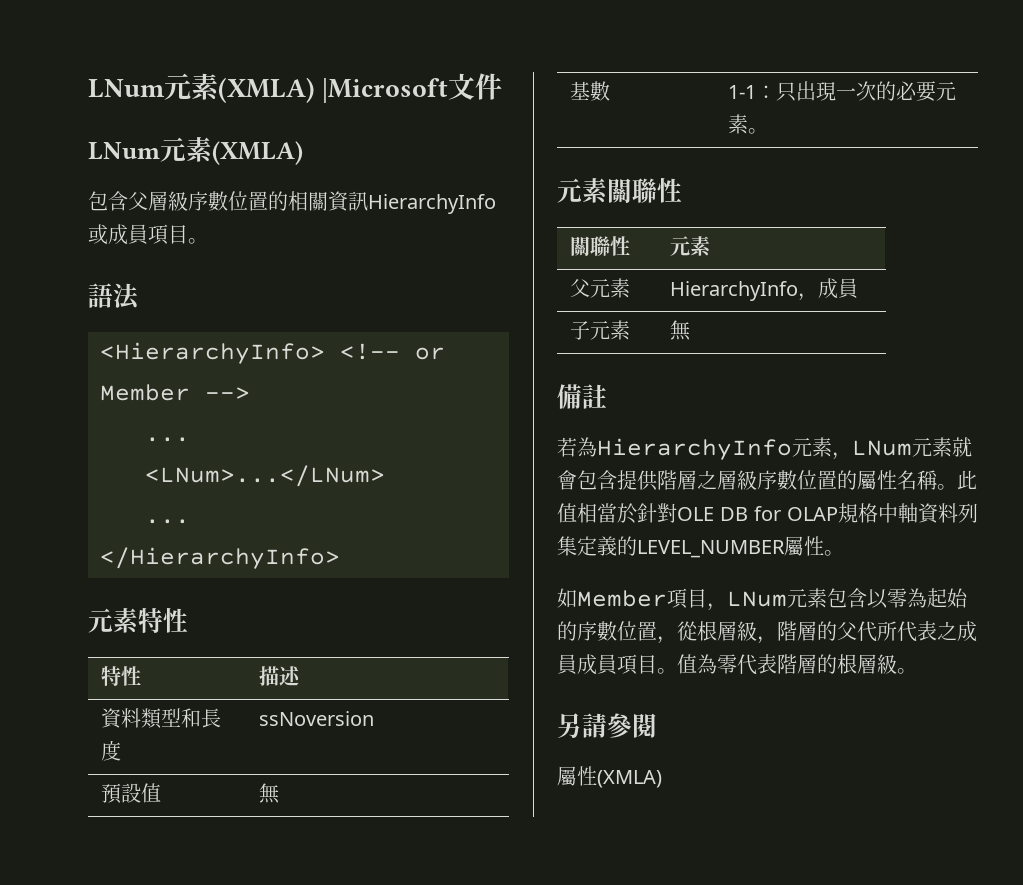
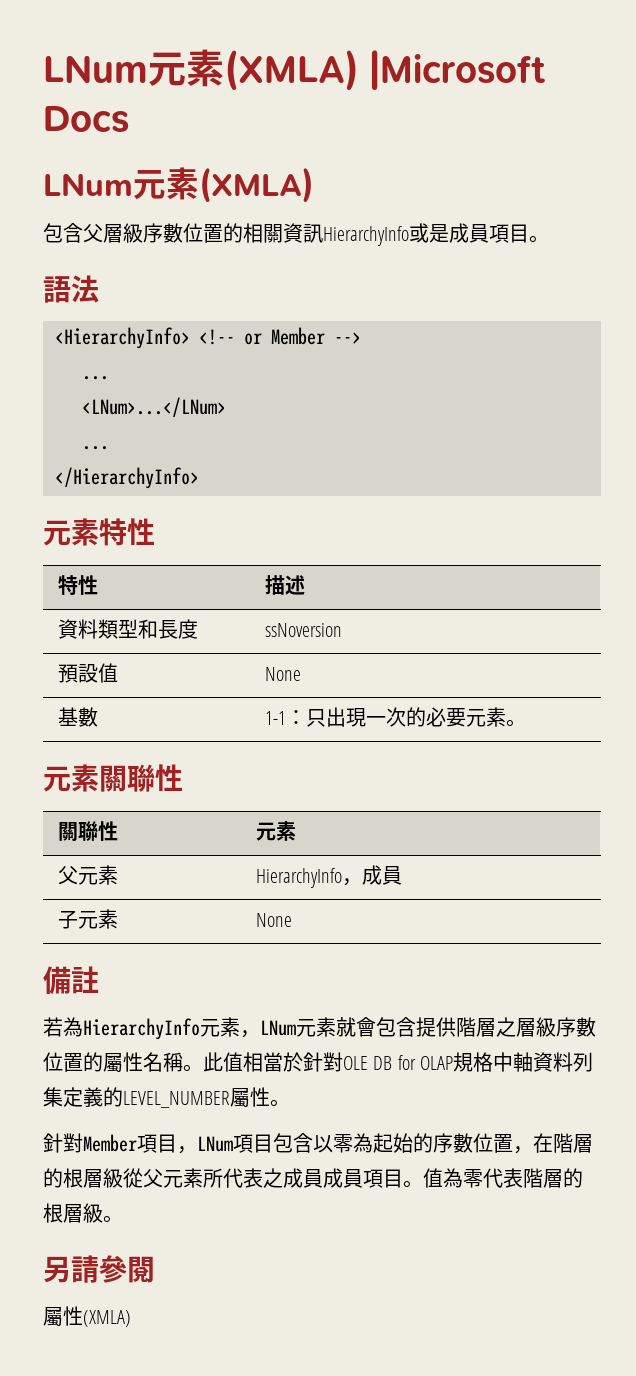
[448,73,503,100] 文件 -> [43,106,129,133] Docs
(108, 234) none -> [429,224,449,243] 是
[258,783,280,804] | 無 -> [265,667,302,681] | None
[669,320,691,341] | 無 -> [256,913,293,927] | None
[557,588,577,608] 如 -> [43,1133,83,1153] 針對
[787,588,827,608] 元素 -> [233,1134,273,1153] 項目
[677,621,877,644] 從根層級，階層的父代 -> [533,1133,593,1153] [43,1168,203,1188] 在階層的根層級從父元素

